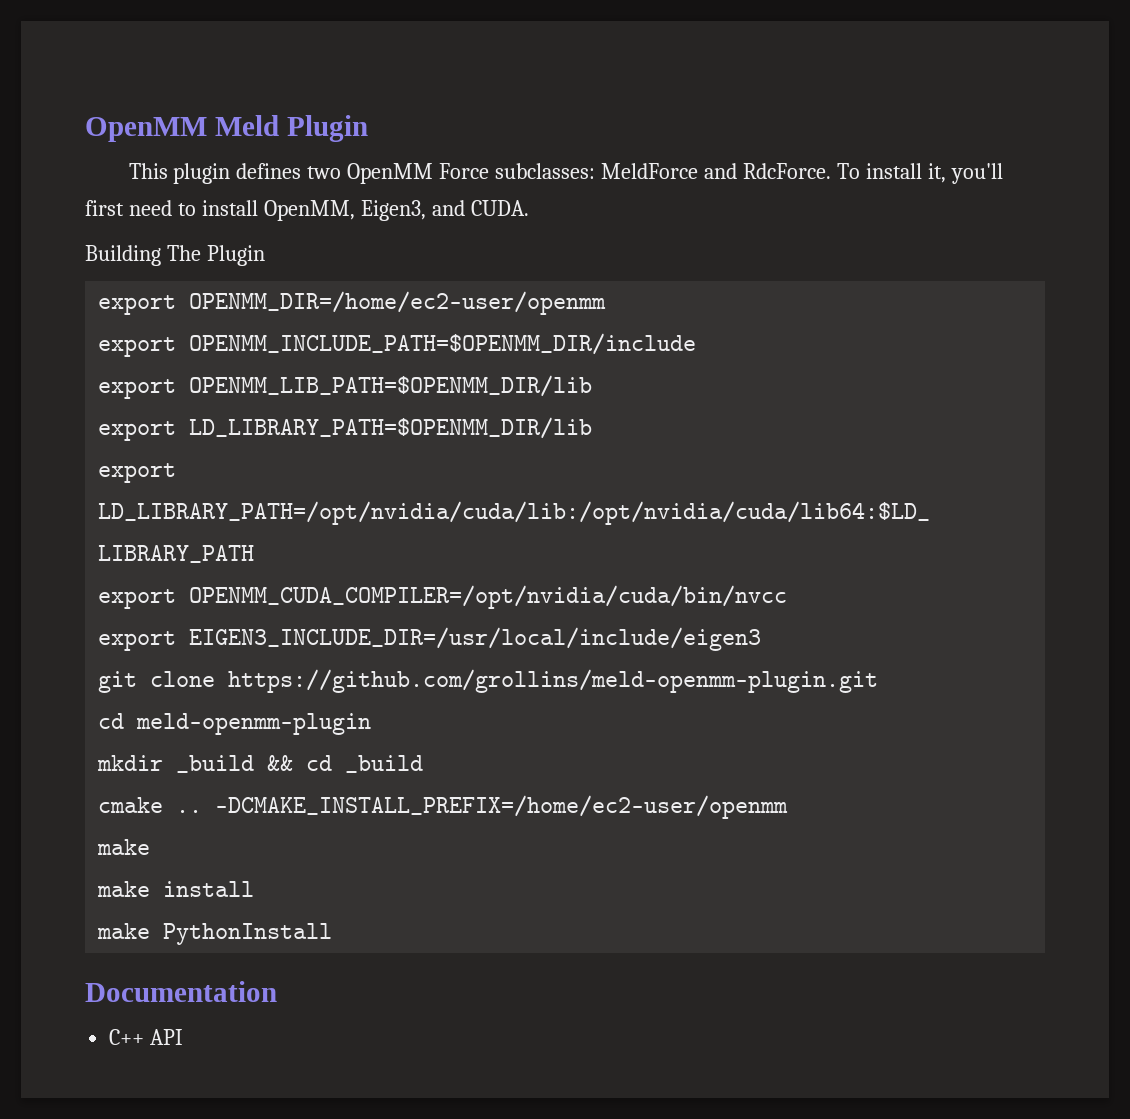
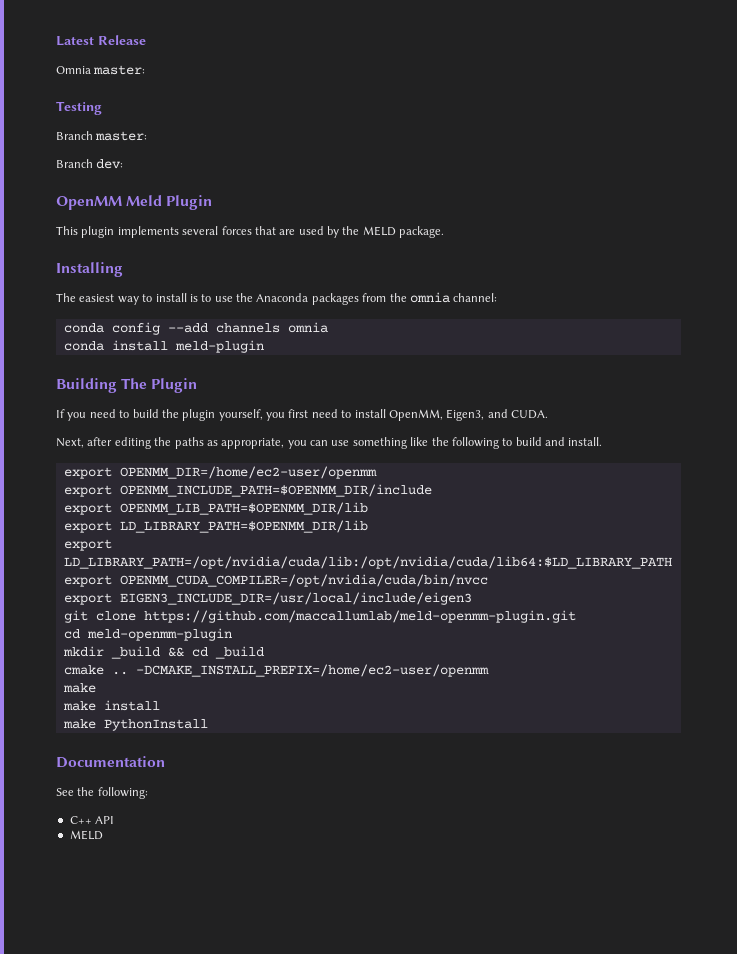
(85, 129) none -> [56,35,146,46] [56,65,146,75] [56,101,102,115] [56,131,148,141] [56,159,124,169] Latest Release // Omnia master: // Testing // Branch master: // Branch dev: //
[236,163,1003,184] defines two OpenMM Force subclasses: MeldForce and RdcForce. To install it, you'll -> [117,226,445,238] [56,262,123,277] [56,292,498,305] [63,322,328,335] [63,340,264,353] [56,378,198,393] [56,409,285,421] implements several forces that are used by the MELD package. // Installing // The easiest way to install is to use the Anaconda packages from the omnia channel: // conda config --add channels omnia // conda install meld-plugin // Building The Plugin // If you need to build the plugin yourself, you
[85,245,265,266] Building The Plugin -> [56,437,603,449] Next, after editing the paths as appropriate, you can use something like the following to build and install.
[228,669,879,693] https://github.com/grollins/meld-openmm-plugin.git -> [143,610,576,623] https://github.com/maccallumlab/meld-openmm-plugin.git
(277, 991) none -> [56,787,148,799] // See the following:
(184, 1037) none -> [69,830,103,840] // MELD

